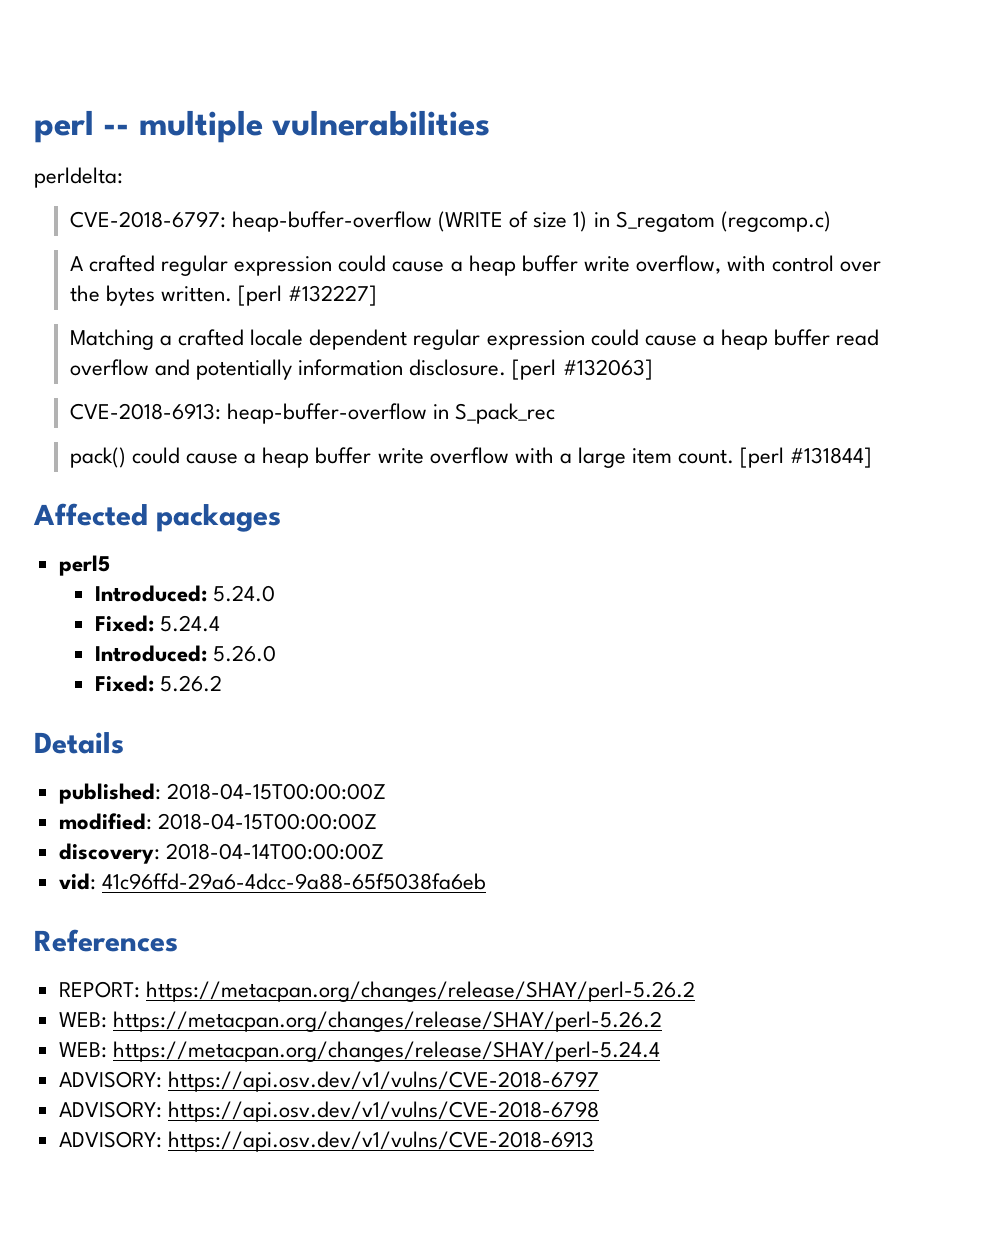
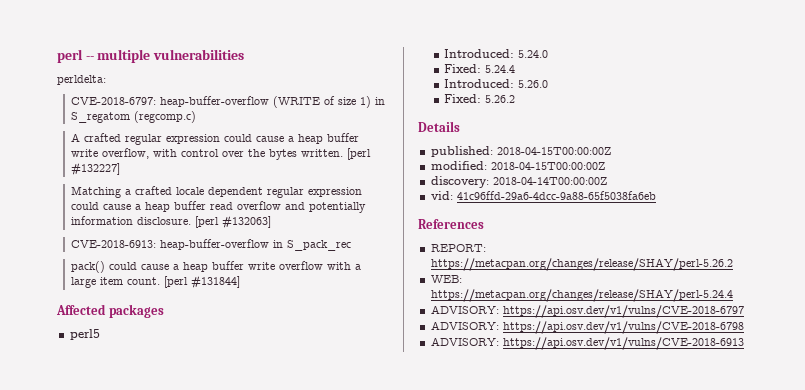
[58,1011,662,1032] // WEB: https://metacpan.org/changes/release/SHAY/perl-5.26.2 -> (733, 264) none

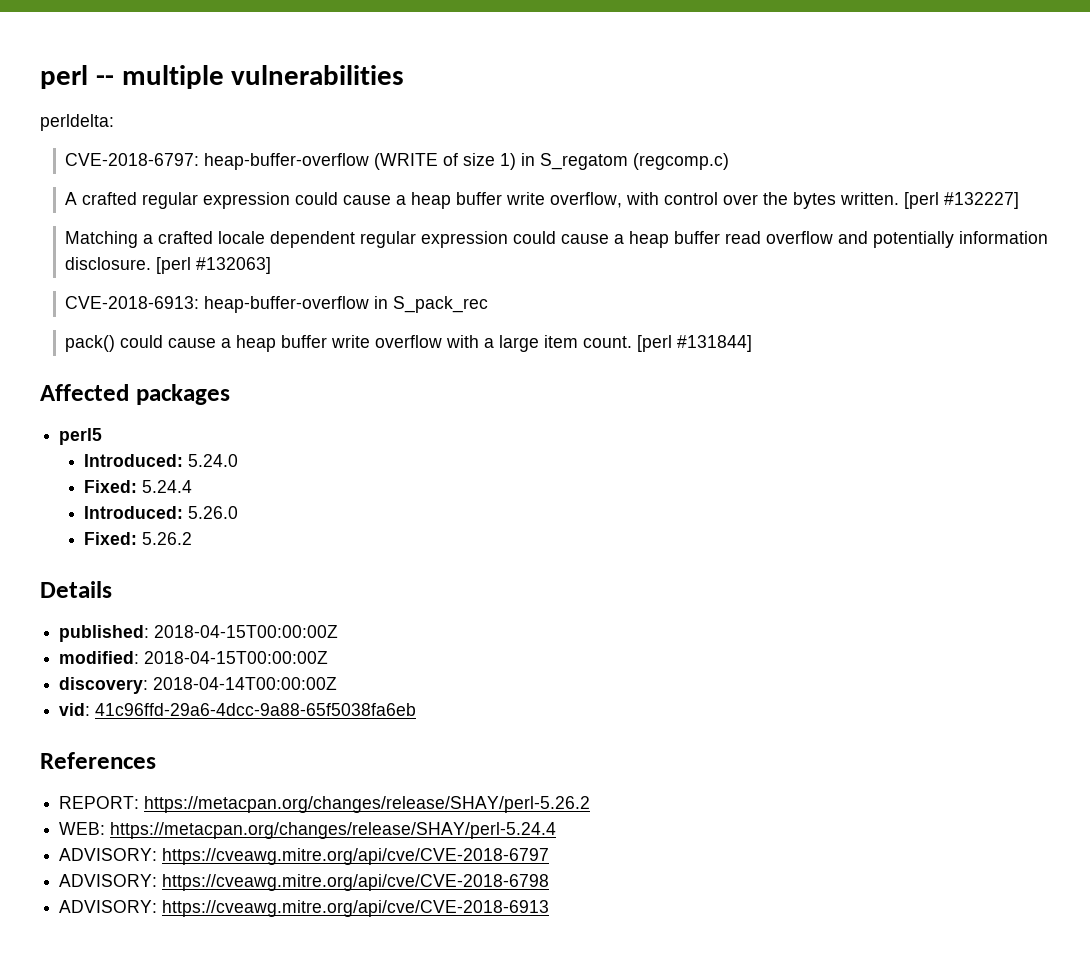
[502,305,744,318] [430,321,744,334] [430,337,744,350] https://api.osv.dev/v1/vulns/CVE-2018-6797 // ADVISORY: https://api.osv.dev/v1/vulns/CVE-2018-6798 // ADVISORY: https://api.osv.dev/v1/vulns/CVE-2018-6913 -> [162,848,550,865] [59,874,550,891] [59,900,550,917] https://cveawg.mitre.org/api/cve/CVE-2018-6797 // ADVISORY: https://cveawg.mitre.org/api/cve/CVE-2018-6798 // ADVISORY: https://cveawg.mitre.org/api/cve/CVE-2018-6913

